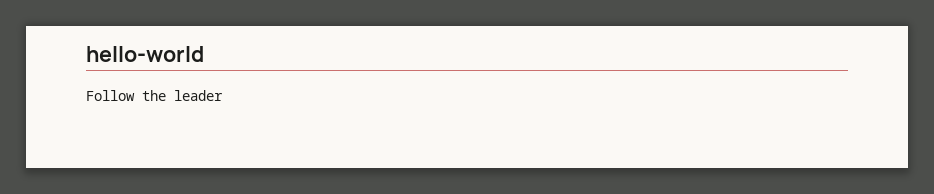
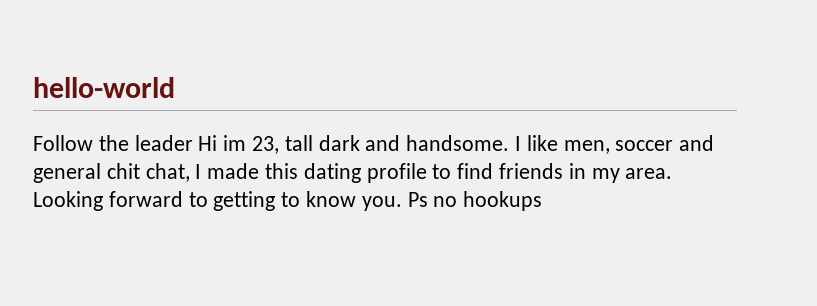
(223, 95) none -> [198,135,715,154] [33,163,673,183] [33,191,543,211] Hi im 23, tall dark and handsome. I like men, soccer and general chit chat, I made this dating profile to find friends in my area. Looking forward to getting to know you. Ps no hookups

